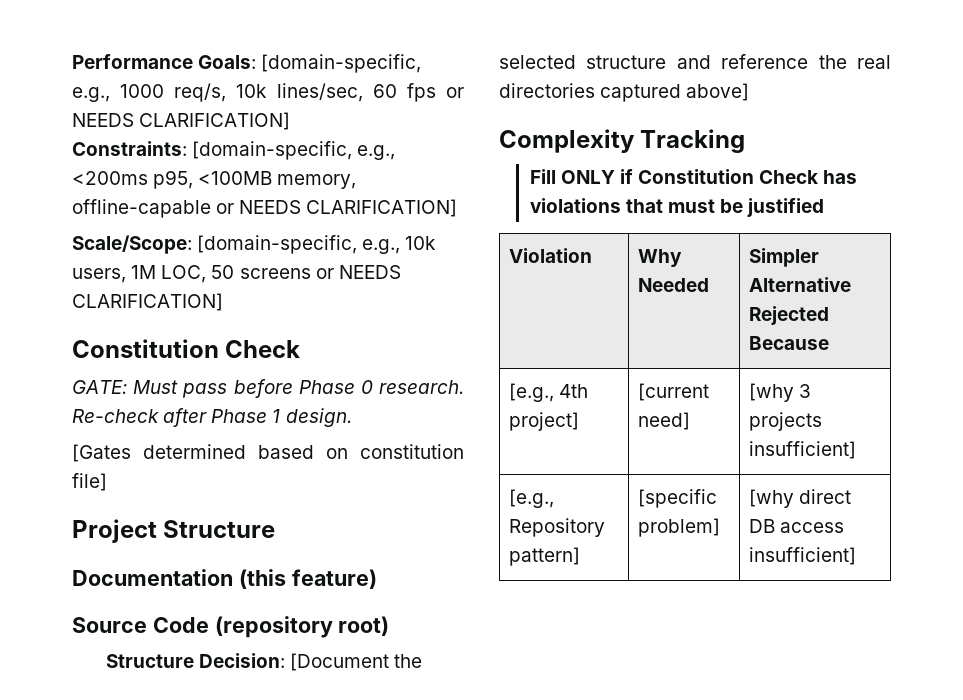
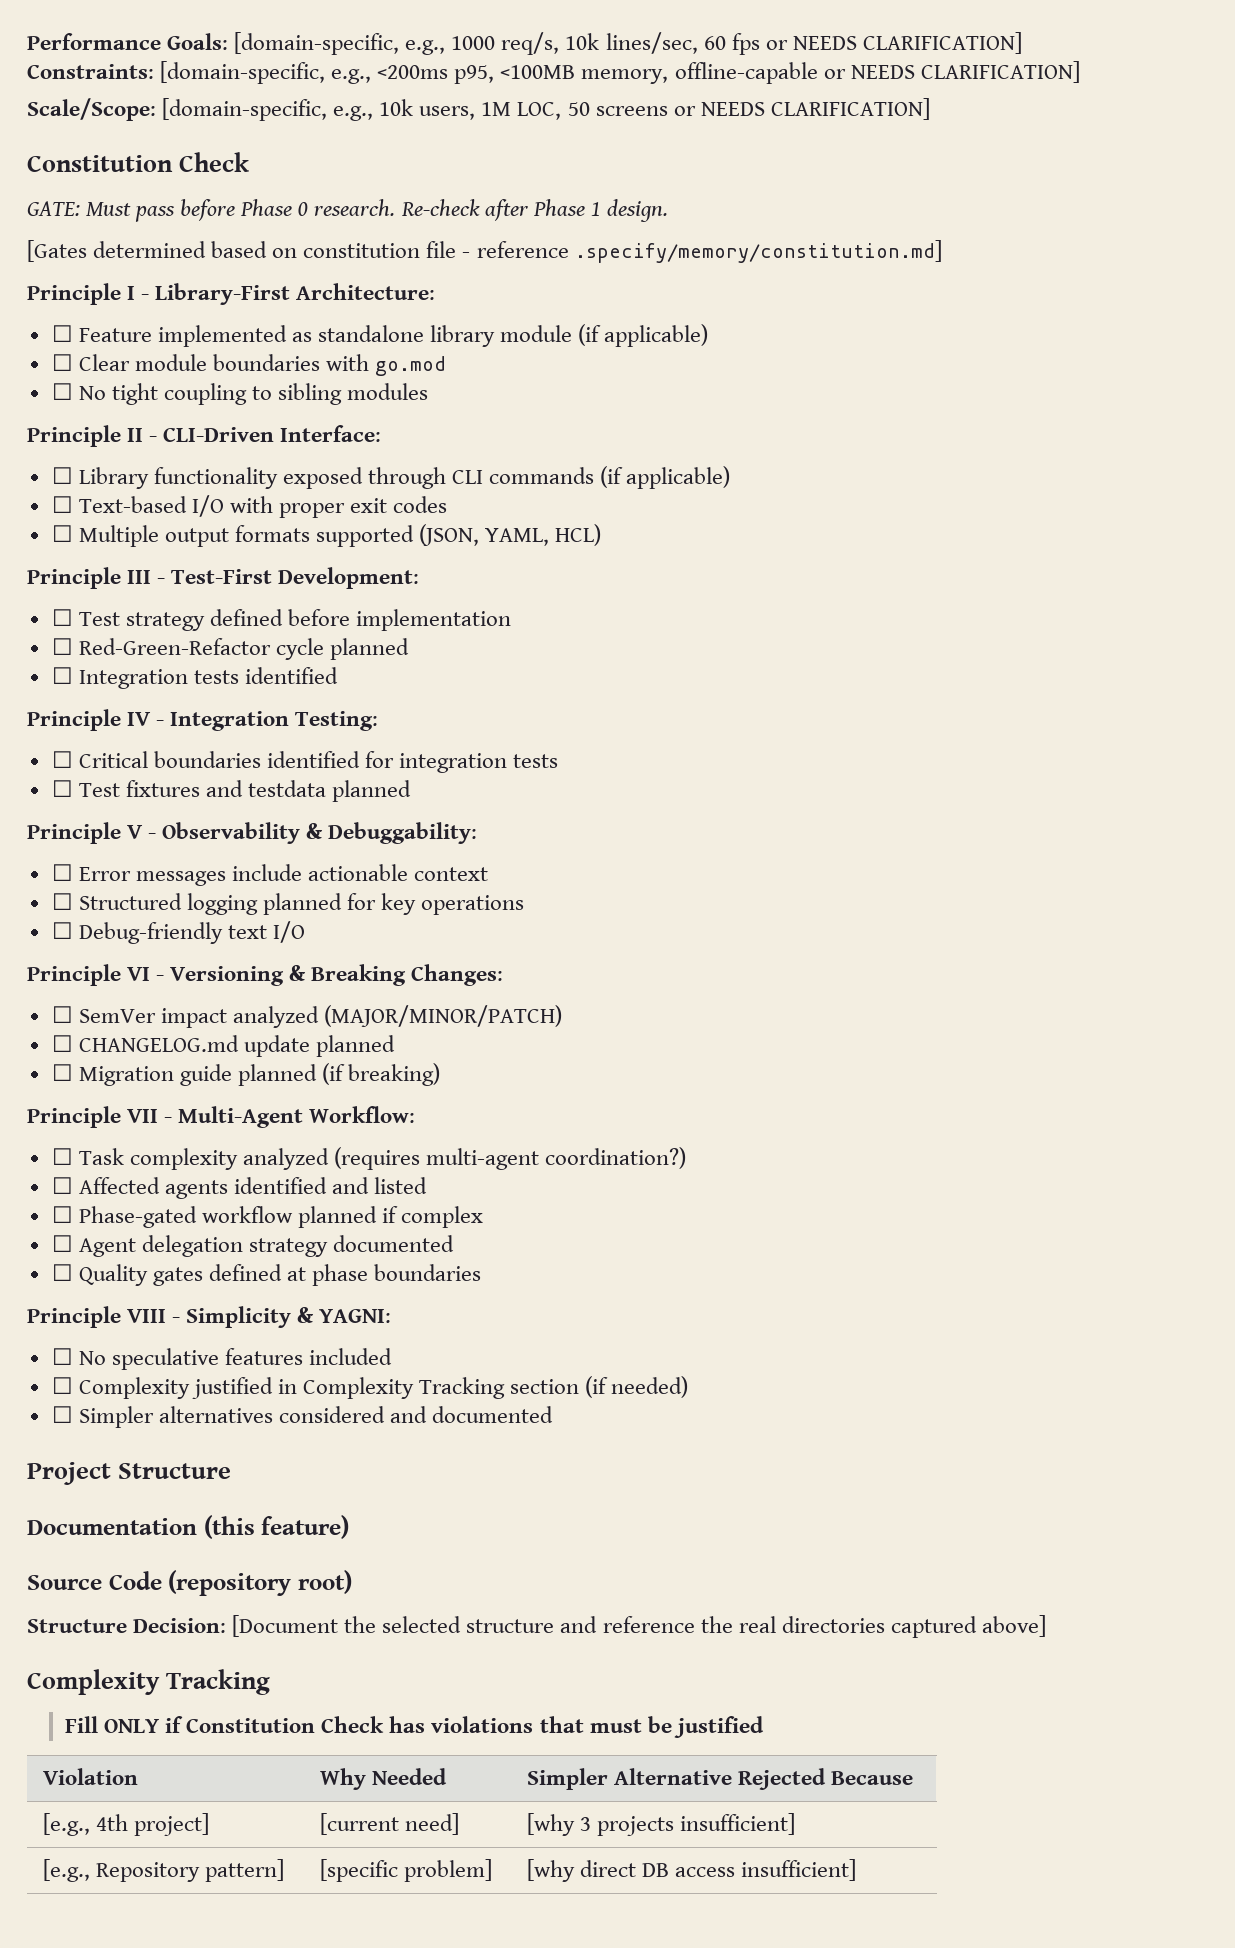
[72,473,107,491] file] -> [426,240,942,263] [27,283,436,305] [51,324,709,347] [51,354,447,376] [51,383,429,405] [27,425,382,447] [51,466,731,489] [51,495,448,518] [51,524,602,547] [27,567,420,589] [51,609,512,631] [51,638,409,660] [51,667,338,689] [27,709,379,731] [51,751,559,773] [51,780,412,802] [27,822,478,844] [51,864,489,886] [51,893,525,915] [51,921,305,944] [27,964,504,986] [51,1005,563,1028] [51,1035,395,1057] [51,1063,441,1086] [27,1106,416,1128] [51,1147,687,1170] [51,1177,428,1199] [51,1206,484,1228] [51,1235,455,1257] [51,1264,482,1286] [27,1306,392,1328] [51,1348,393,1370] [51,1376,689,1399] [51,1406,554,1428] file - reference .specify/memory/constitution.md] // Principle I - Library-First Architecture: // ☐ Feature implemented as standalone library module (if applicable) // ☐ Clear module boundaries with go.mod // ☐ No tight coupling to sibling modules // Principle II - CLI-Driven Interface: // ☐ Library functionality exposed through CLI commands (if applicable) // ☐ Text-based I/O with proper exit codes // ☐ Multiple output formats supported (JSON, YAML, HCL) // Principle III - Test-First Development: // ☐ Test strategy defined before implementation // ☐ Red-Green-Refactor cycle planned // ☐ Integration tests identified // Principle IV - Integration Testing: // ☐ Critical boundaries identified for integration tests // ☐ Test fixtures and testdata planned // Principle V - Observability & Debuggability: // ☐ Error messages include actionable context // ☐ Structured logging planned for key operations // ☐ Debug-friendly text I/O // Principle VI - Versioning & Breaking Changes: // ☐ SemVer impact analyzed (MAJOR/MINOR/PATCH) // ☐ CHANGELOG.md update planned // ☐ Migration guide planned (if breaking) // Principle VII - Multi-Agent Workflow: // ☐ Task complexity analyzed (requires multi-agent coordination?) // ☐ Affected agents identified and listed // ☐ Phase-gated workflow planned if complex // ☐ Agent delegation strategy documented // ☐ Quality gates defined at phase boundaries // Principle VIII - Simplicity & YAGNI: // ☐ No speculative features included // ☐ Complexity justified in Complexity Tracking section (if needed) // ☐ Simpler alternatives considered and documented

